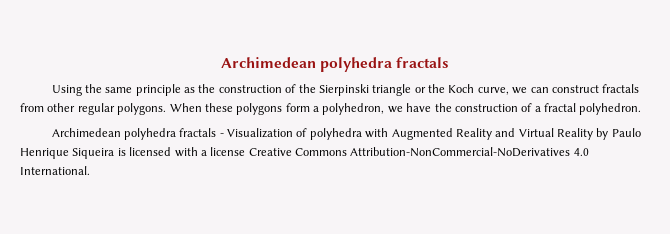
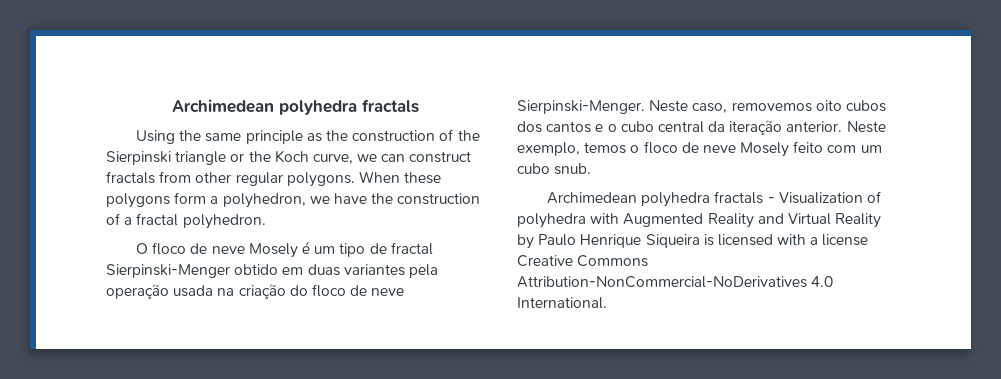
(642, 109) none -> [136,241,433,258] [106,264,438,278] [106,284,405,299] [517,100,886,114] [517,120,886,135] [517,141,882,157] [517,163,592,175] // O floco de neve Mosely é um tipo de fractal Sierpinski-Menger obtido em duas variantes pela operação usada na criação do floco de neve Sierpinski-Menger. Neste caso, removemos oito cubos dos cantos e o cubo central da iteração anterior. Neste exemplo, temos o floco de neve Mosely feito com um cubo snub.

